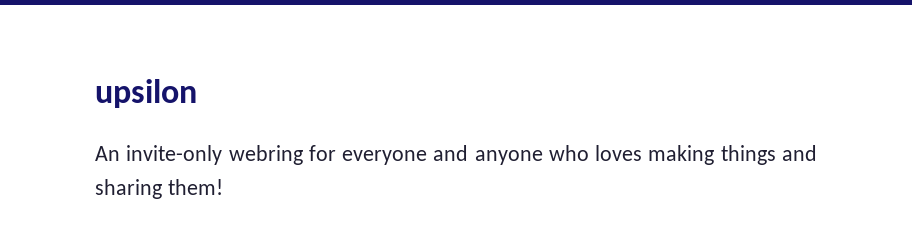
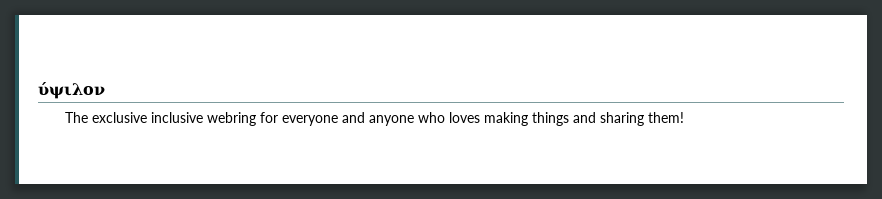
[95,79,197,108] [95,145,223,165] upsilon // An invite-only -> [38,82,105,99] [64,112,203,123] ύψιλον // The exclusive inclusive

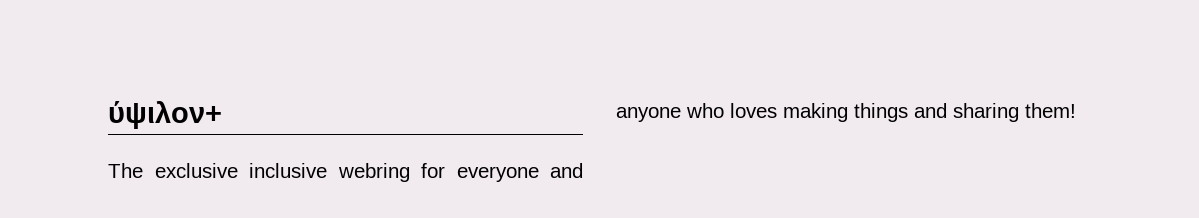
[38,82,105,99] ύψιλον -> [108,101,222,129] ύψιλον+

